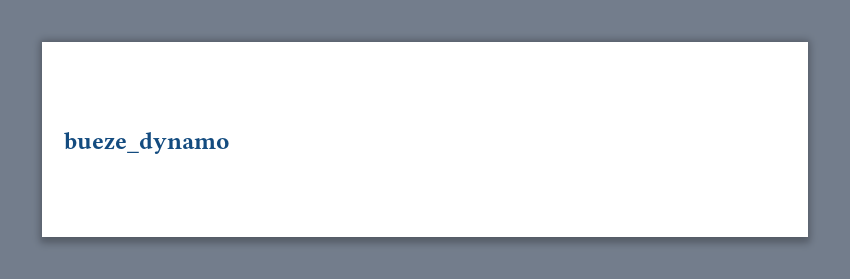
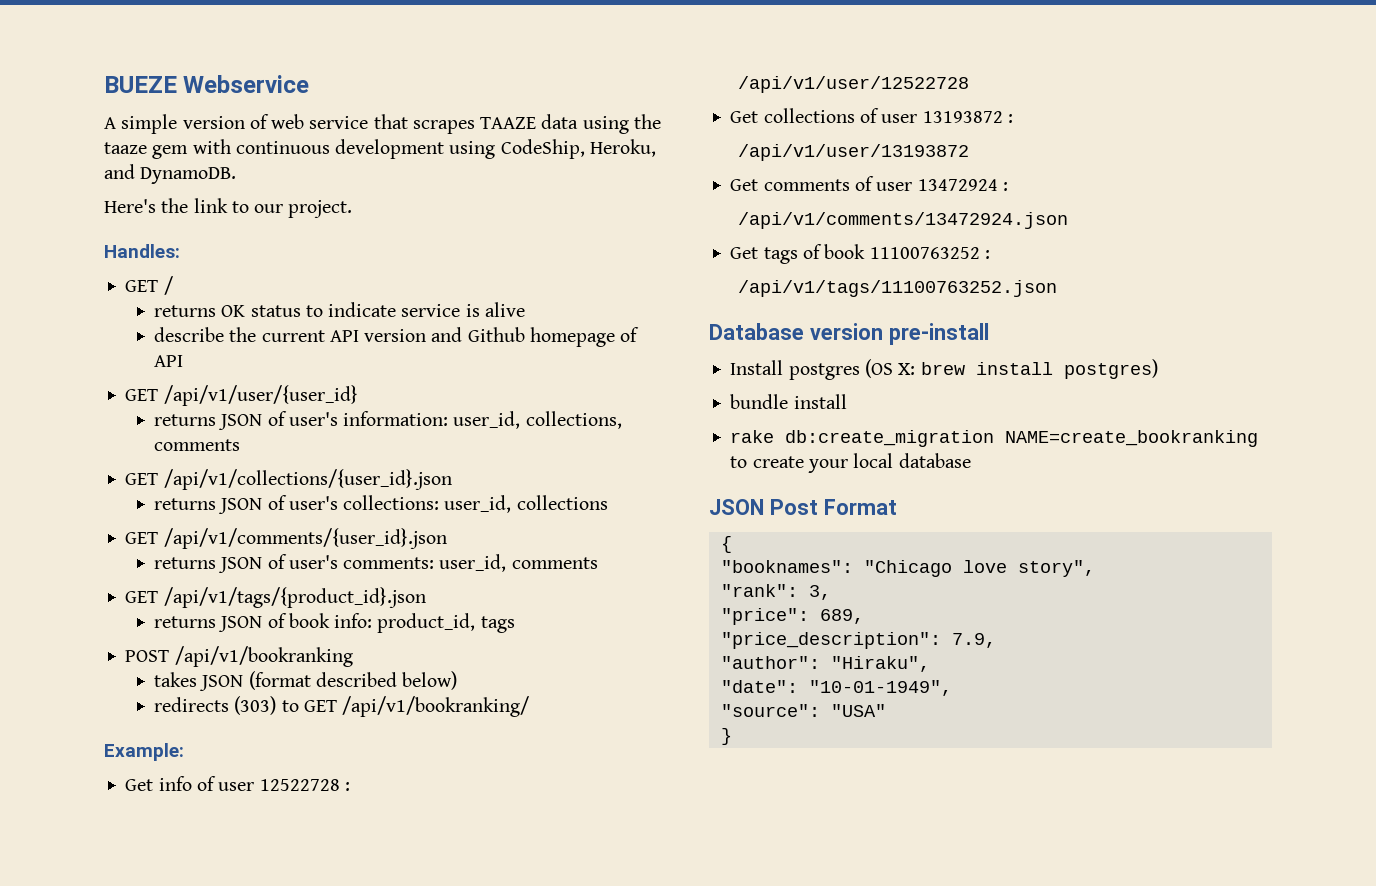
[64,132,230,154] bueze_dynamo -> [104,75,310,93] [104,114,661,134] [104,139,656,159] [104,164,237,184] [104,198,353,218] [104,244,180,258] [125,276,173,295] [154,302,525,317] [154,327,640,347] [154,355,184,367] [125,385,358,406] [154,411,622,430] [154,439,241,451] [125,469,452,490] [154,495,608,514] [125,528,447,549] [154,554,598,573] [125,587,426,608] [154,613,515,633] [125,646,353,667] [154,671,458,691] [154,696,530,717] [104,743,184,761] [125,776,350,791] [737,76,969,93] [730,108,1013,123] [737,144,969,161] [730,176,1008,191] [737,212,1068,229] [730,244,990,264] [737,280,1057,297] [709,323,989,345] [730,359,1158,380] [730,394,847,409] [730,430,1259,447] [730,453,971,473] [709,499,897,515] [720,536,732,553] [720,560,1095,577] [720,584,831,600] [720,608,864,625] [720,632,996,649] [720,656,930,672] [720,680,952,696] [720,704,886,717] [720,728,732,745] BUEZE Webservice // A simple version of web service that scrapes TAAZE data using the taaze gem with continuous development using CodeShip, Heroku, and DynamoDB. // Here's the link to our project. // Handles: // GET / // returns OK status to indicate service is alive // describe the current API version and Github homepage of API // GET /api/v1/user/{user_id} // returns JSON of user's information: user_id, collections, comments // GET /api/v1/collections/{user_id}.json // returns JSON of user's collections: user_id, collections // GET /api/v1/comments/{user_id}.json // returns JSON of user's comments: user_id, comments // GET /api/v1/tags/{product_id}.json // returns JSON of book info: product_id, tags // POST /api/v1/bookranking // takes JSON (format described below) // redirects (303) to GET /api/v1/bookranking/ // Example: // Get info of user 12522728 : // /api/v1/user/12522728 // Get collections of user 13193872 : // /api/v1/user/13193872 // Get comments of user 13472924 : // /api/v1/comments/13472924.json // Get tags of book 11100763252 : // /api/v1/tags/11100763252.json // Database version pre-install // Install postgres (OS X: brew install postgres) // bundle install // rake db:create_migration NAME=create_bookranking to create your local database // JSON Post Format // { // "booknames": "Chicago love story", // "rank": 3, // "price": 689, // "price_description": 7.9, // "author": "Hiraku", // "date": "10-01-1949", // "source": "USA" // }

